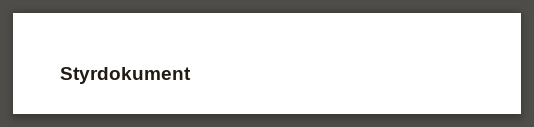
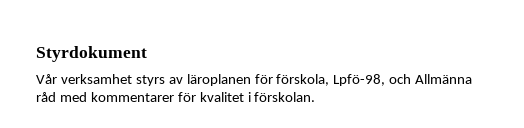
(191, 75) none -> [36,74,473,86] [36,92,316,102] // Vår verksamhet styrs av läroplanen för förskola, Lpfö-98, och Allmänna råd med kommentarer för kvalitet i förskolan.

